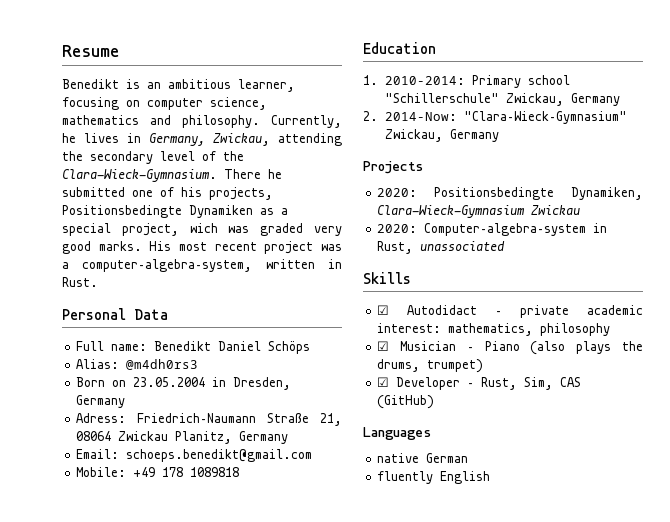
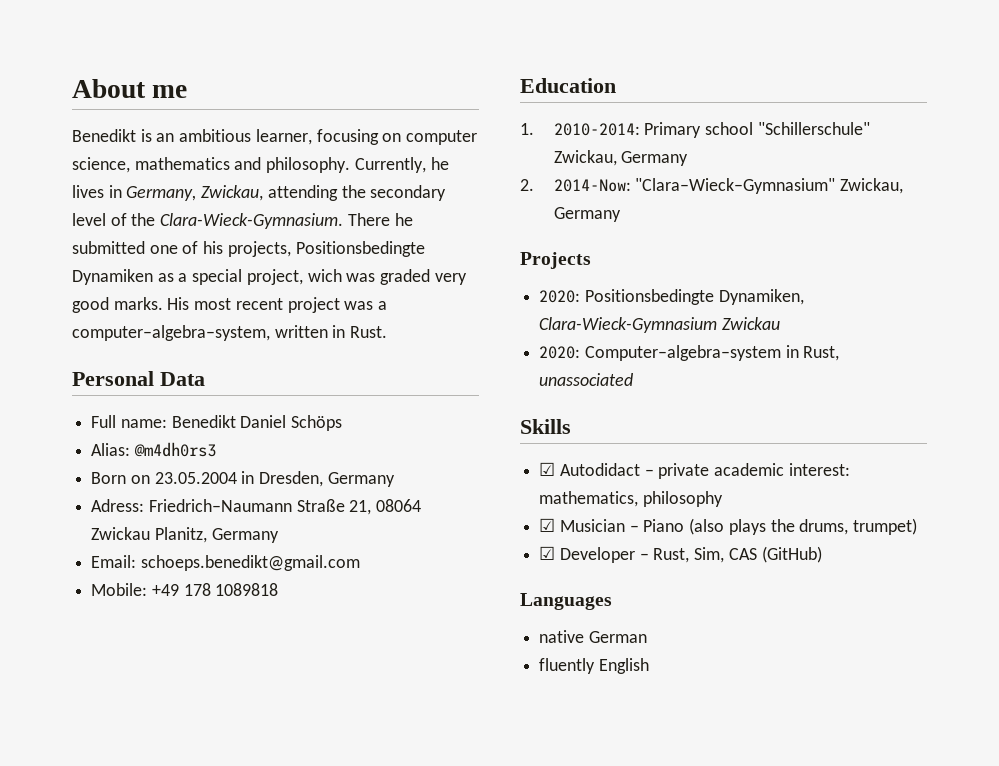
[62,45,119,57] Resume -> [72,79,188,98] About me

